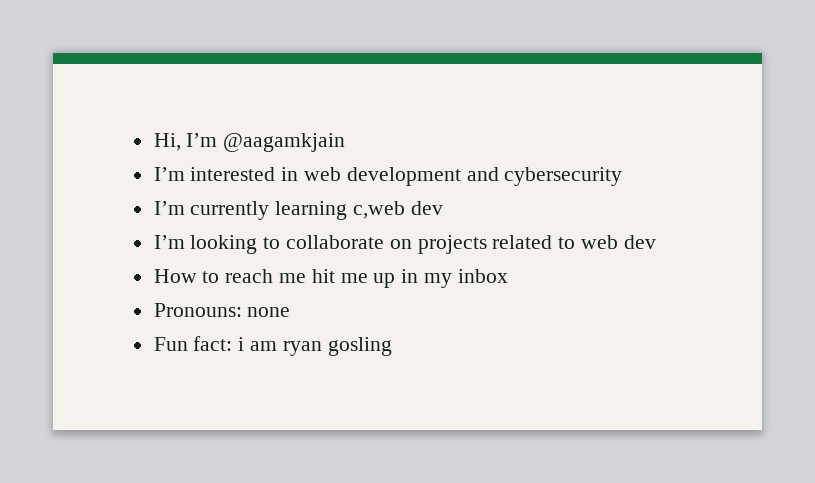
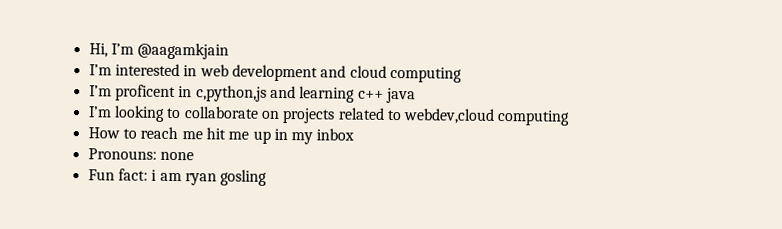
[504,167,623,186] [153,201,443,220] cybersecurity // I’m currently learning c,web dev -> [349,65,462,83] [88,84,416,104] cloud computing // I’m proficent in c,python,js and learning c++ java
[581,235,656,249] web dev -> [403,108,571,126] webdev,cloud computing

